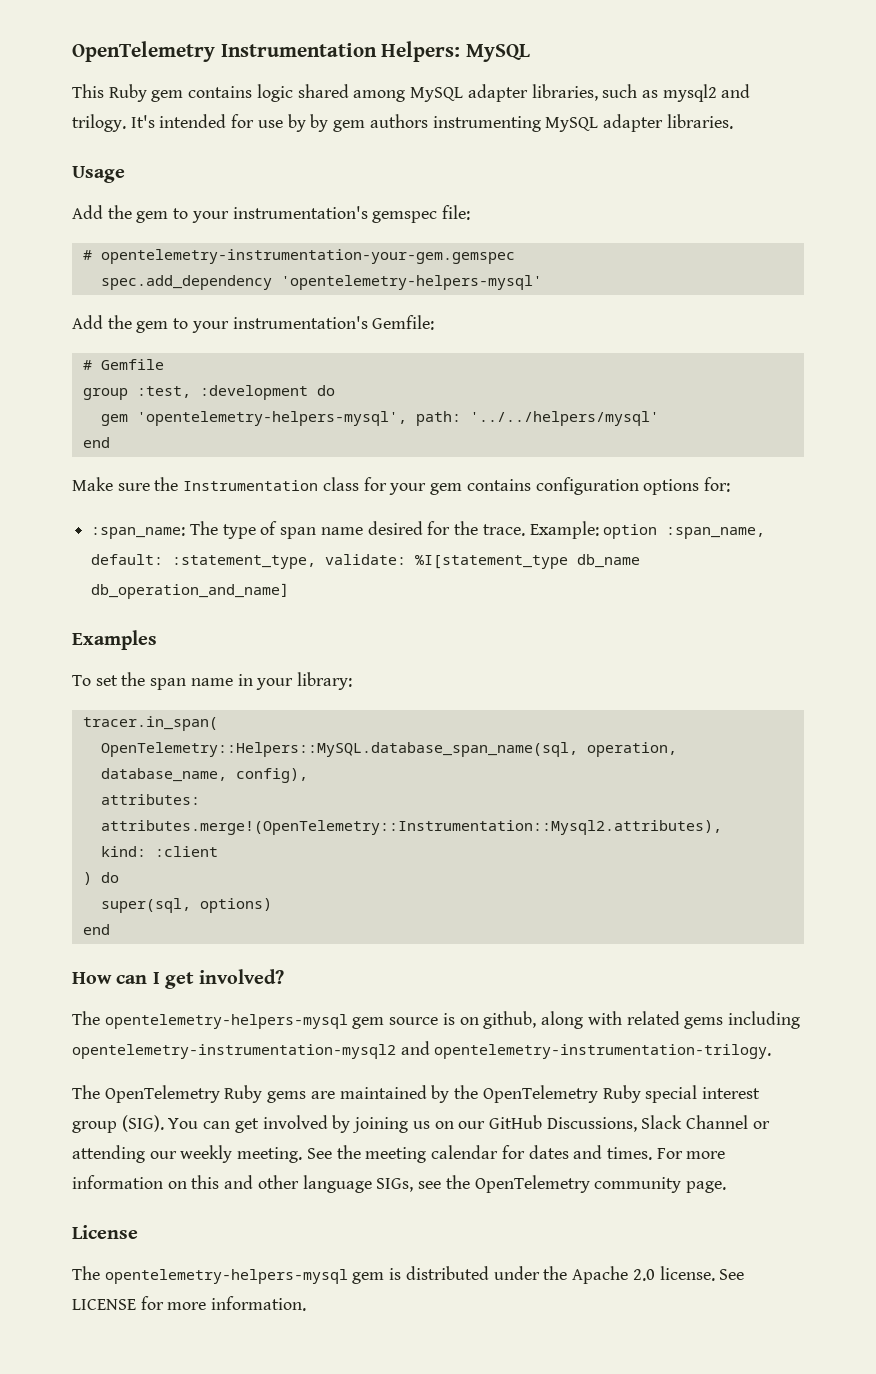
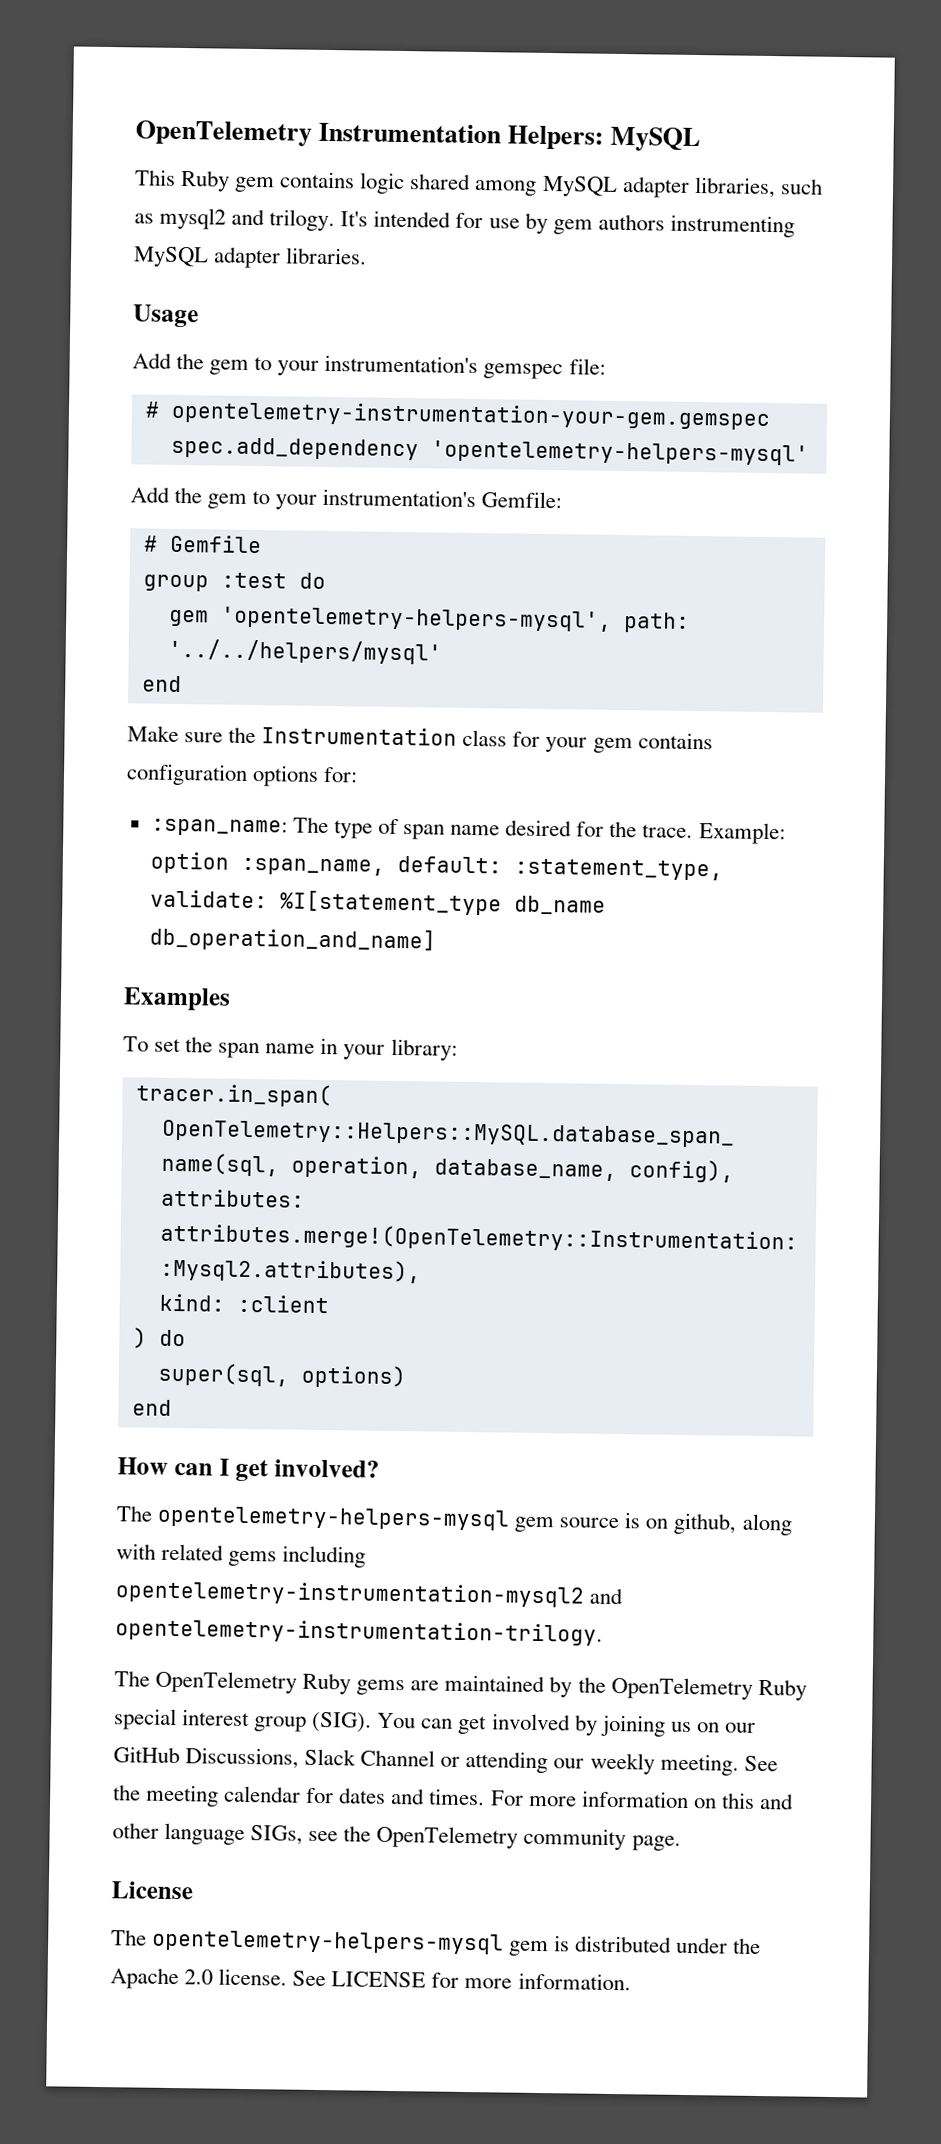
[310,114,329,132] by -> (548, 223) none
[136,385,308,400] :test, :development -> [220,572,287,589] :test

